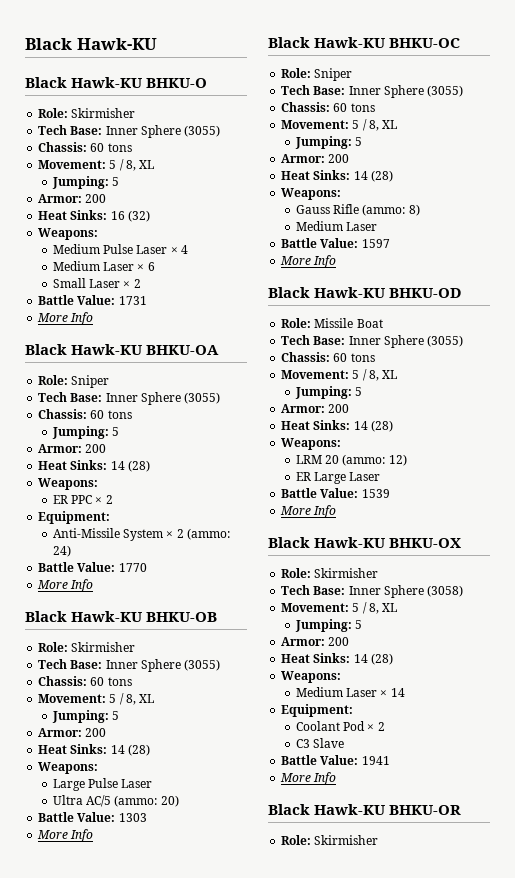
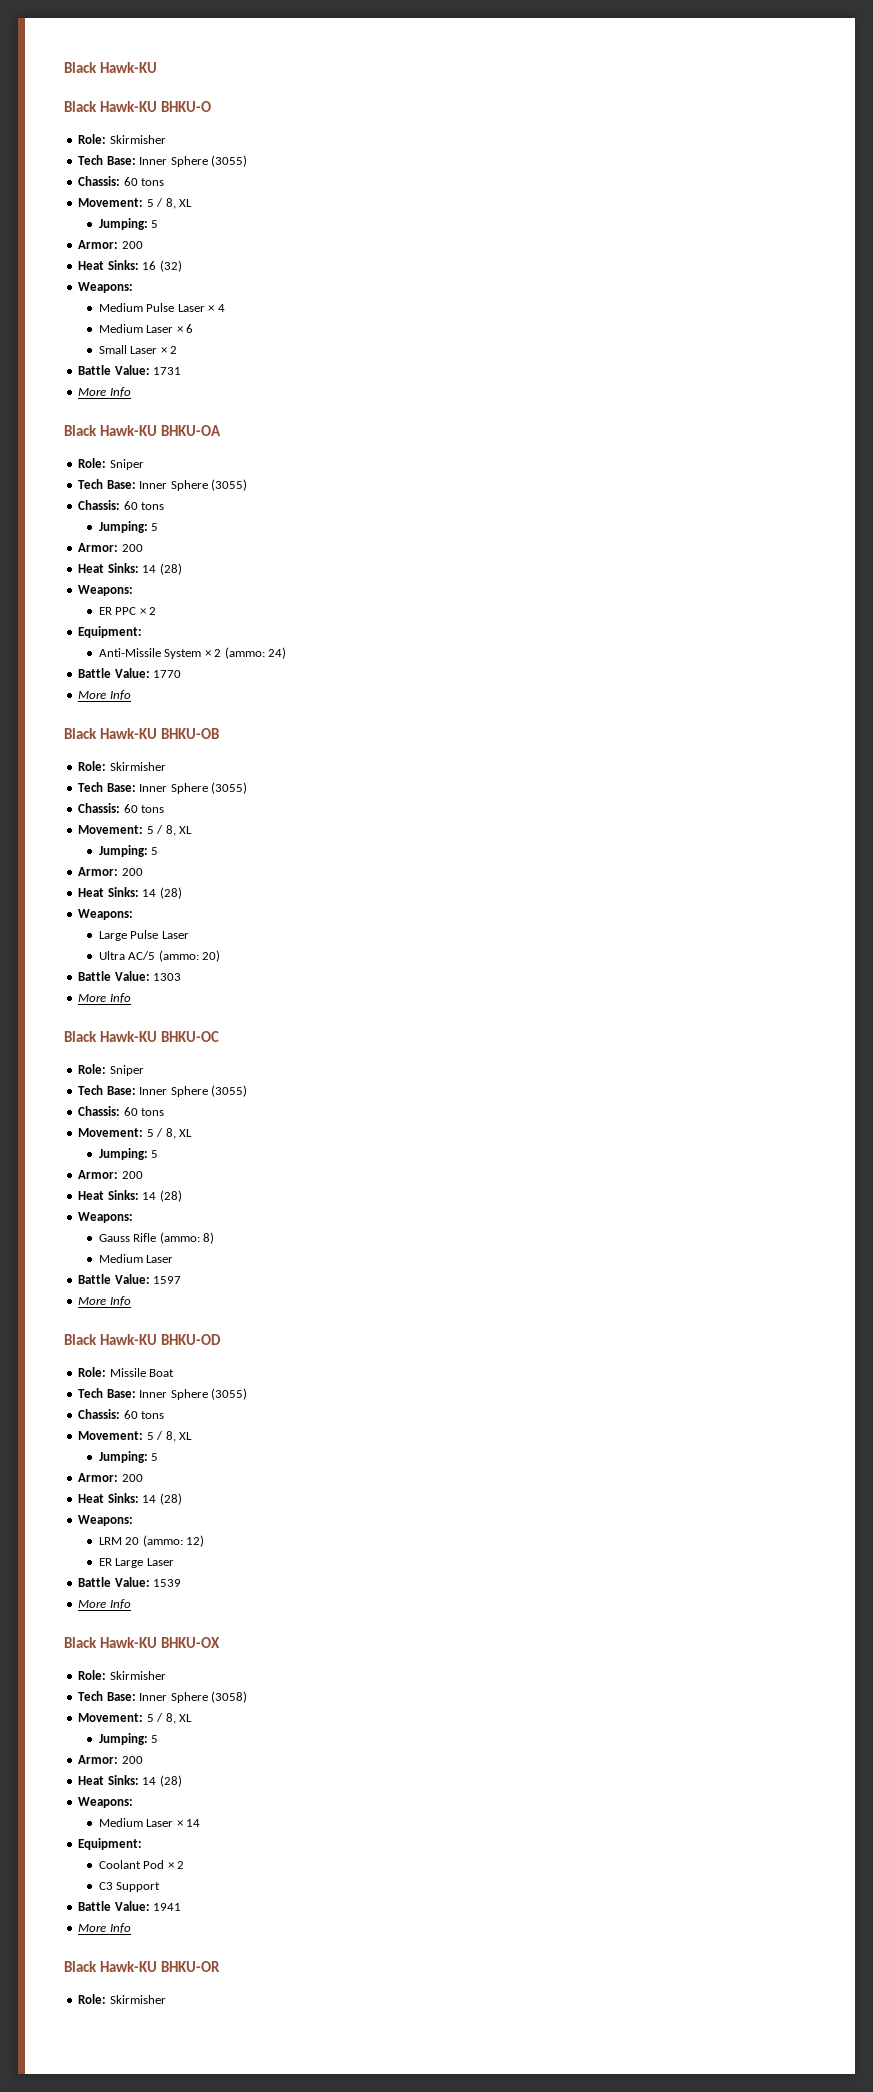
[313,738,345,748] Slave -> [116,1882,161,1892] Support

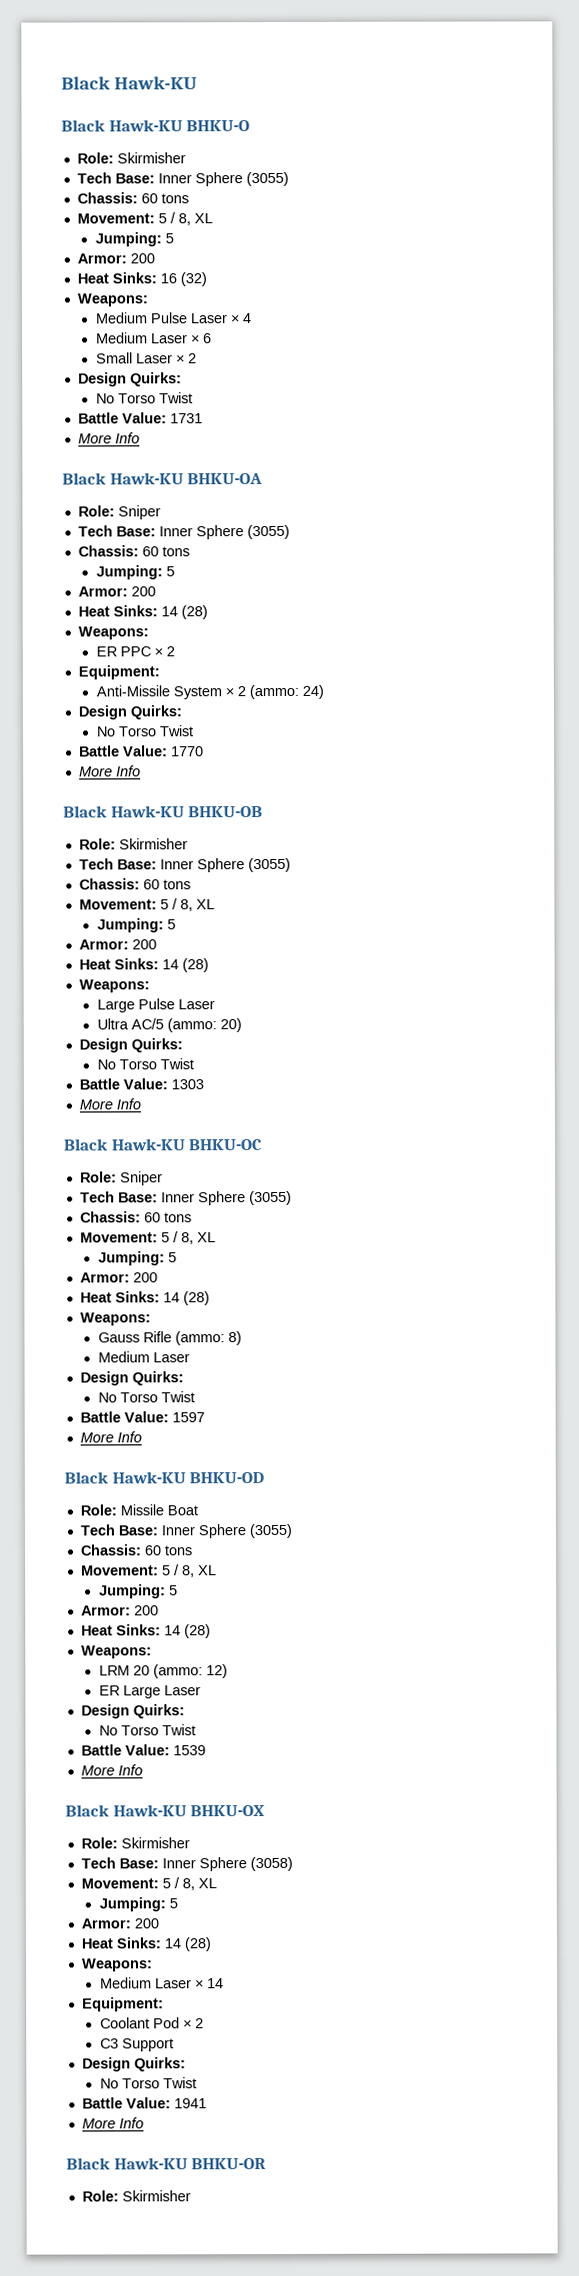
(178, 350) none -> [77,372,182,387] [95,392,193,404] // Design Quirks: // No Torso Twist
(287, 653) none -> [77,705,182,720] [95,725,194,737] // Design Quirks: // No Torso Twist
(221, 956) none -> [78,1038,183,1053] [96,1058,194,1070] // Design Quirks: // No Torso Twist
(174, 1259) none -> [79,1371,184,1386] [97,1391,195,1403] // Design Quirks: // No Torso Twist
(174, 1562) none -> [80,1704,185,1719] [98,1724,196,1736] // Design Quirks: // No Torso Twist
(161, 1887) none -> [81,2057,186,2072] [99,2077,197,2089] // Design Quirks: // No Torso Twist

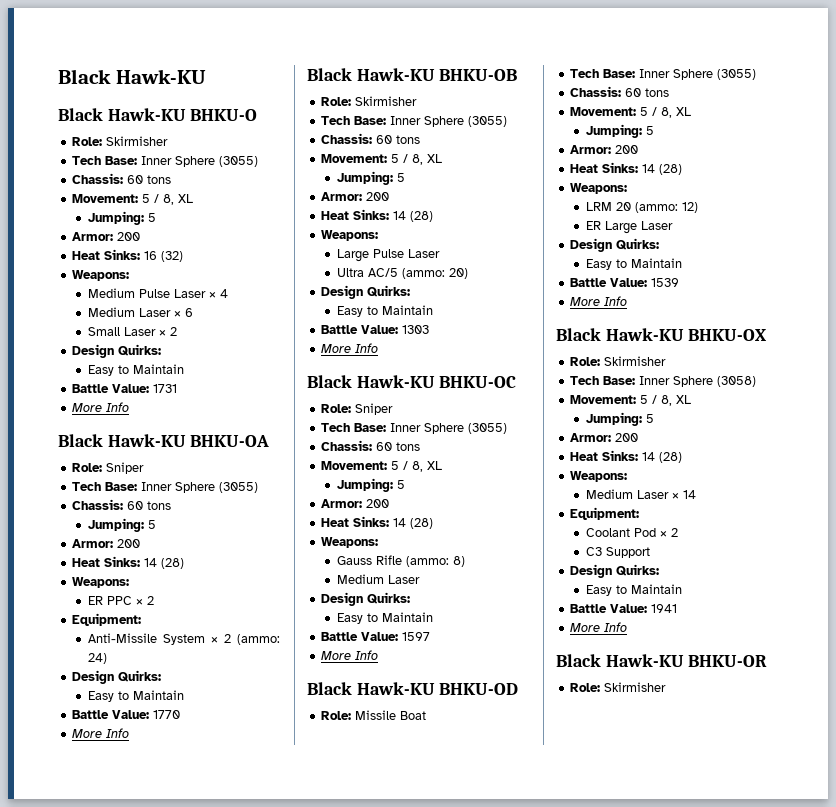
[95,392,193,404] No Torso Twist -> [87,364,184,376] Easy to Maintain
[95,725,194,737] No Torso Twist -> [87,690,184,702] Easy to Maintain
[96,1058,194,1070] No Torso Twist -> [336,305,433,317] Easy to Maintain
[97,1391,195,1403] No Torso Twist -> [336,612,433,624] Easy to Maintain
[98,1724,196,1736] No Torso Twist -> [585,258,682,270] Easy to Maintain
[99,2077,197,2089] No Torso Twist -> [585,584,682,596] Easy to Maintain

